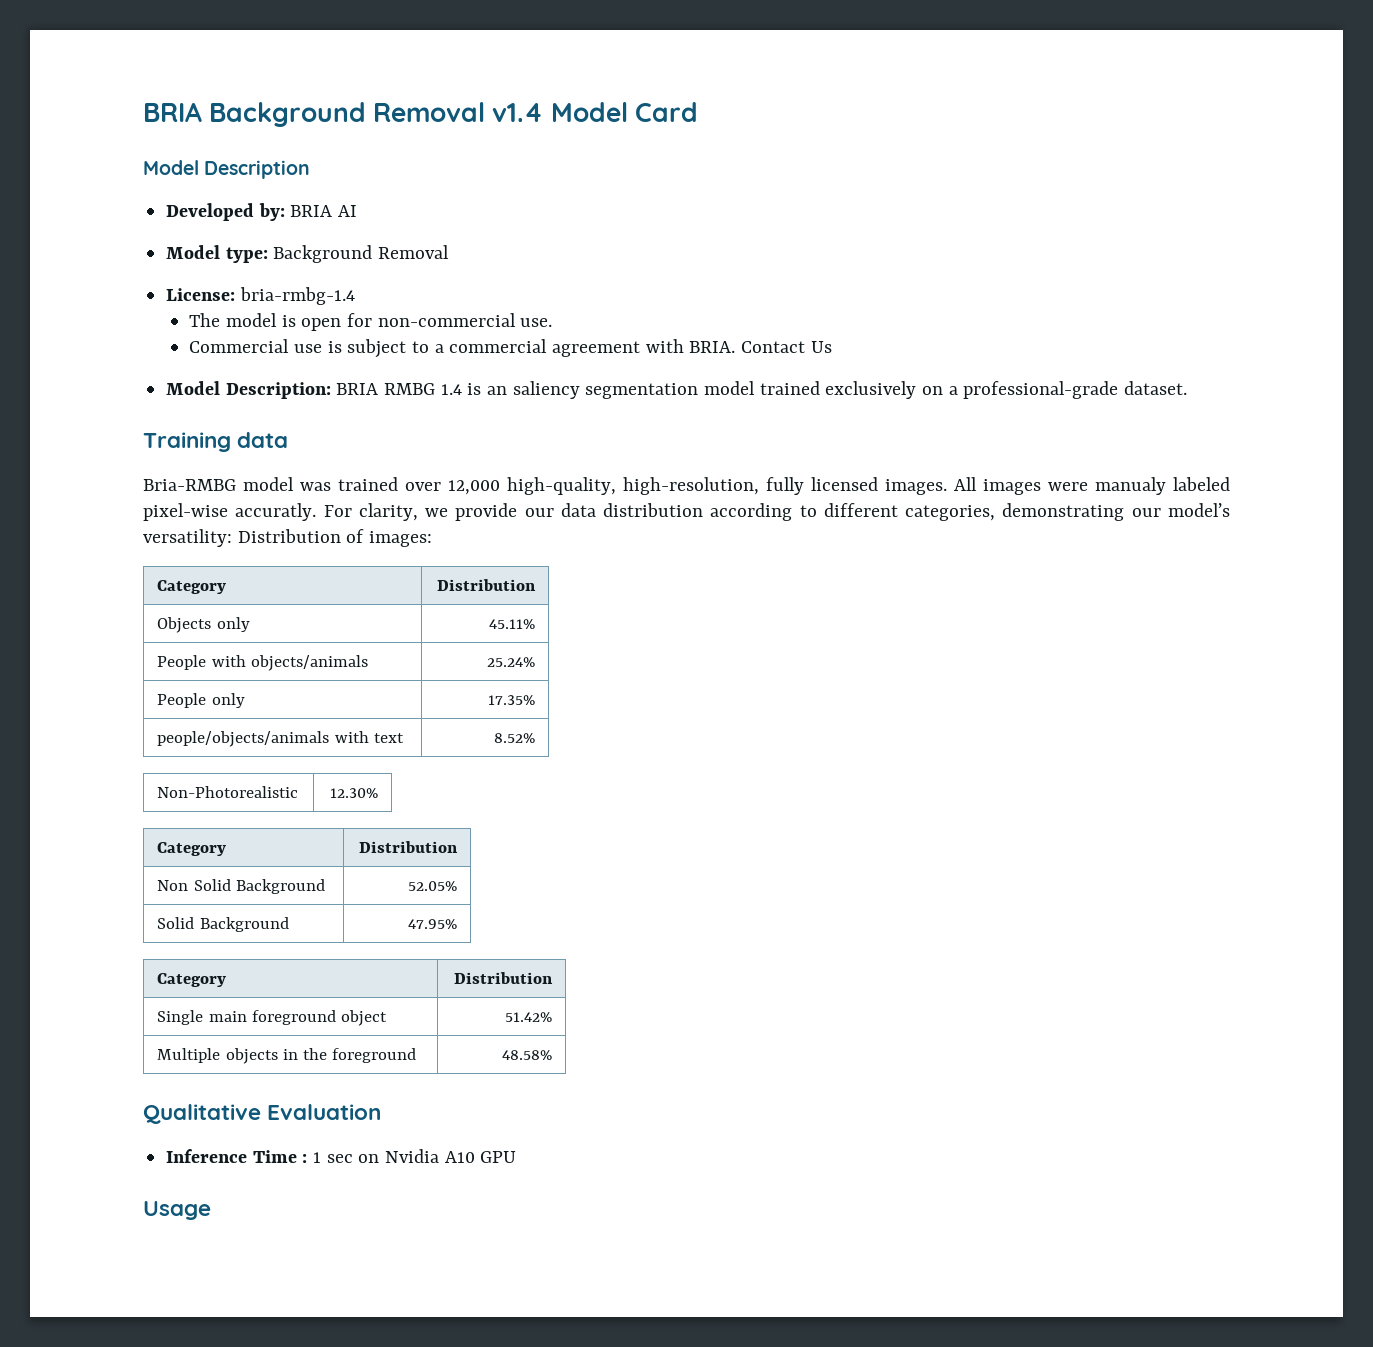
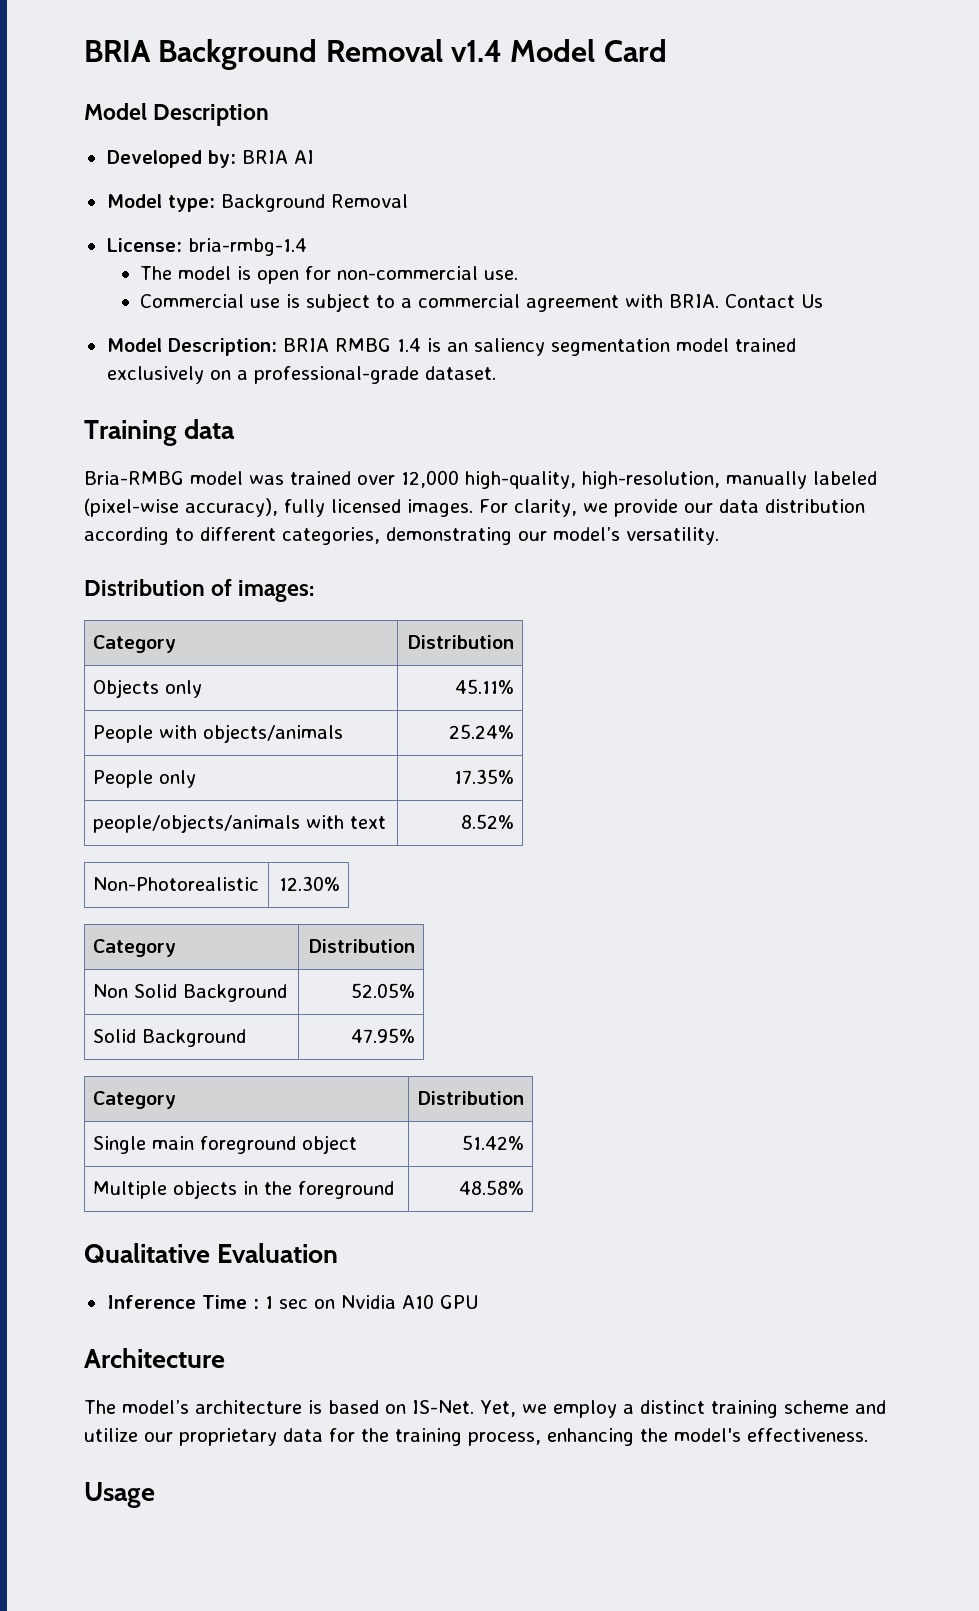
[766,477,1230,495] [143,503,317,521] fully licensed images. All images were manualy labeled pixel-wise accuratly. -> [726,471,877,489] [84,498,473,517] manually labeled (pixel-wise accuracy), fully licensed images.
[143,529,232,547] versatility: -> [626,527,719,545] versatility. //
(517, 1157) none -> [84,1348,225,1368] [84,1400,886,1418] [84,1428,868,1446] // Architecture // The model’s architecture is based on IS-Net. Yet, we employ a distinct training scheme and utilize our proprietary data for the training process, enhancing the model's effectiveness.

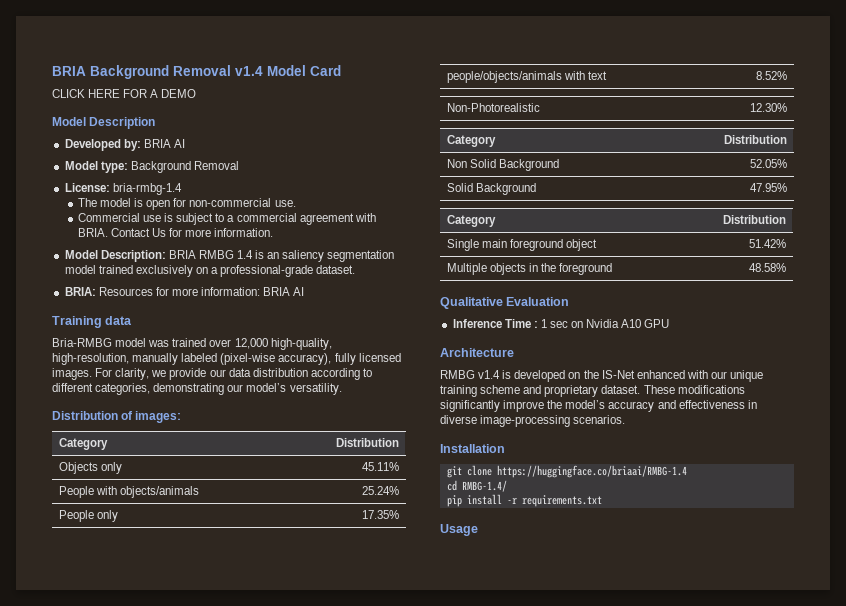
(667, 50) none -> [52,89,197,98] // CLICK HERE FOR A DEMO
(824, 301) none -> [169,228,274,237] for more information.
(496, 373) none -> [64,287,305,296] // BRIA: Resources for more information: BRIA AI
[84,1400,886,1418] [84,1428,868,1446] The model’s architecture is based on IS-Net. Yet, we employ a distinct training scheme and utilize our proprietary data for the training process, enhancing the model's effectiveness. -> [440,370,764,382] [440,385,745,397] [440,400,757,412] [440,415,626,427] [440,444,505,453] [446,465,687,478] [446,480,507,492] [446,494,602,507] RMBG v1.4 is developed on the IS-Net enhanced with our unique training scheme and proprietary dataset. These modifications significantly improve the model’s accuracy and effectiveness in diverse image-processing scenarios. // Installation // git clone https://huggingface.co/briaai/RMBG-1.4 // cd RMBG-1.4/ // pip install -r requirements.txt

